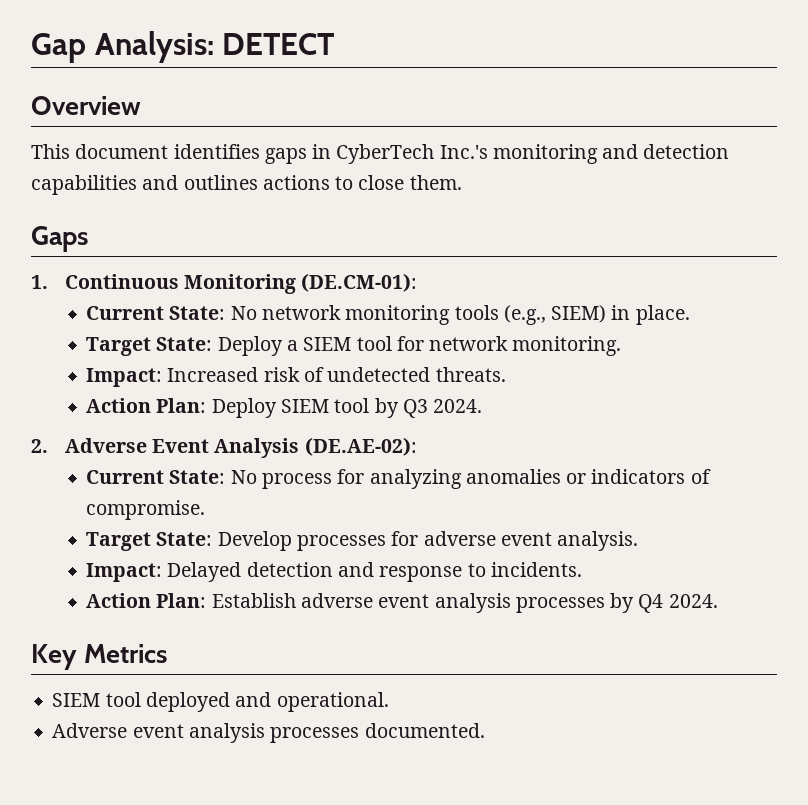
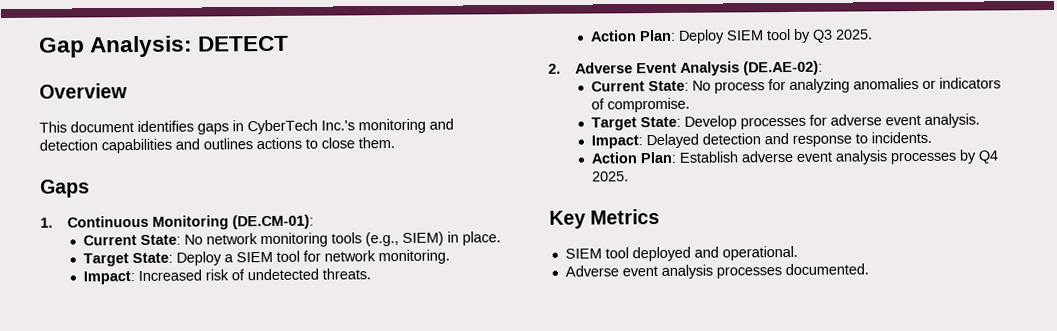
[433,399,483,413] 2024. -> [835,29,874,40] 2025.
[668,594,718,608] 2024. -> [592,171,630,182] 2025.

